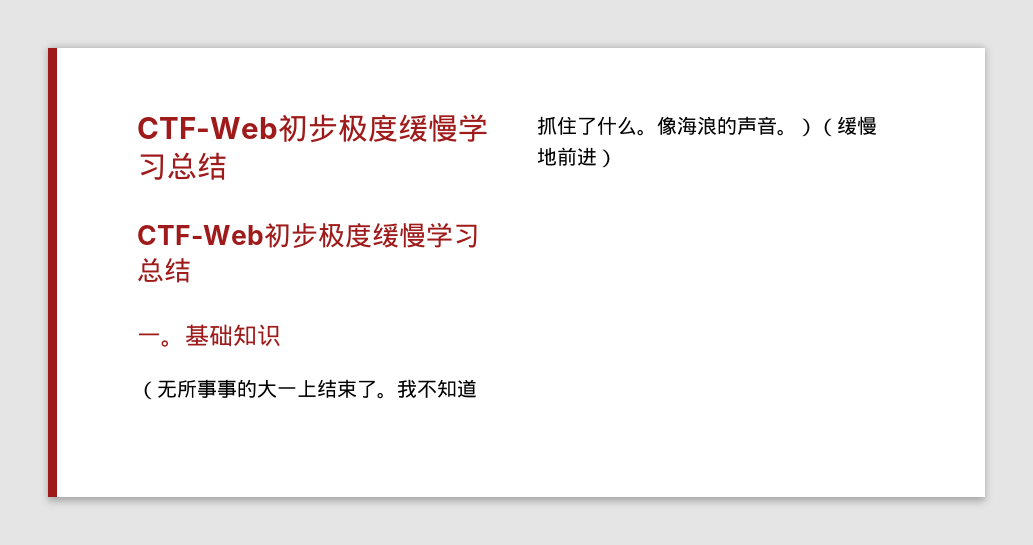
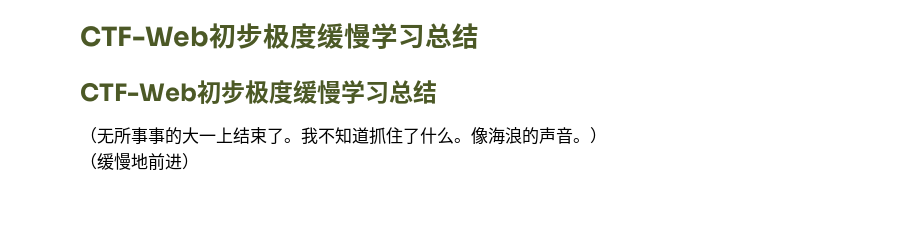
[137,324,281,347] // 一。基础知识 -> (437, 92) none
(817, 127) none -> (607, 135) //

